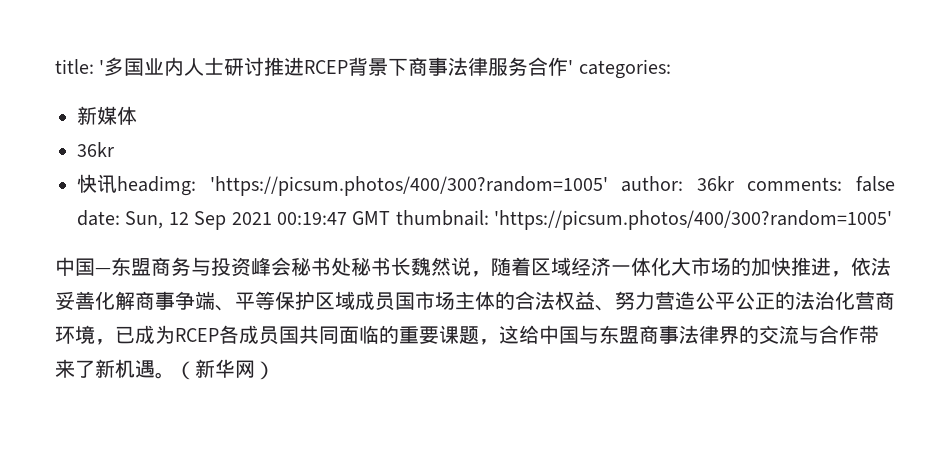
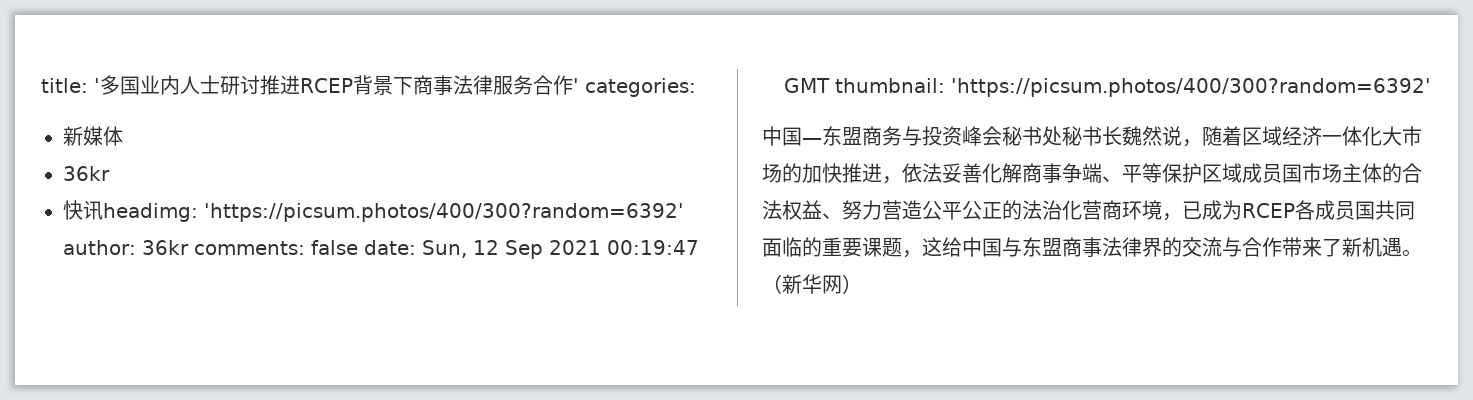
[209,176,608,196] 'https://picsum.photos/400/300?random=1005' -> [204,203,684,222] 'https://picsum.photos/400/300?random=6392'
[494,210,893,230] 'https://picsum.photos/400/300?random=1005' -> [951,78,1431,97] 'https://picsum.photos/400/300?random=6392'

